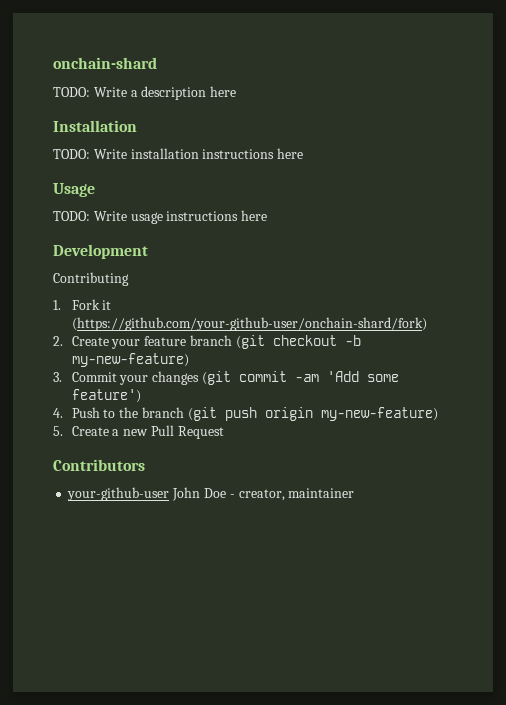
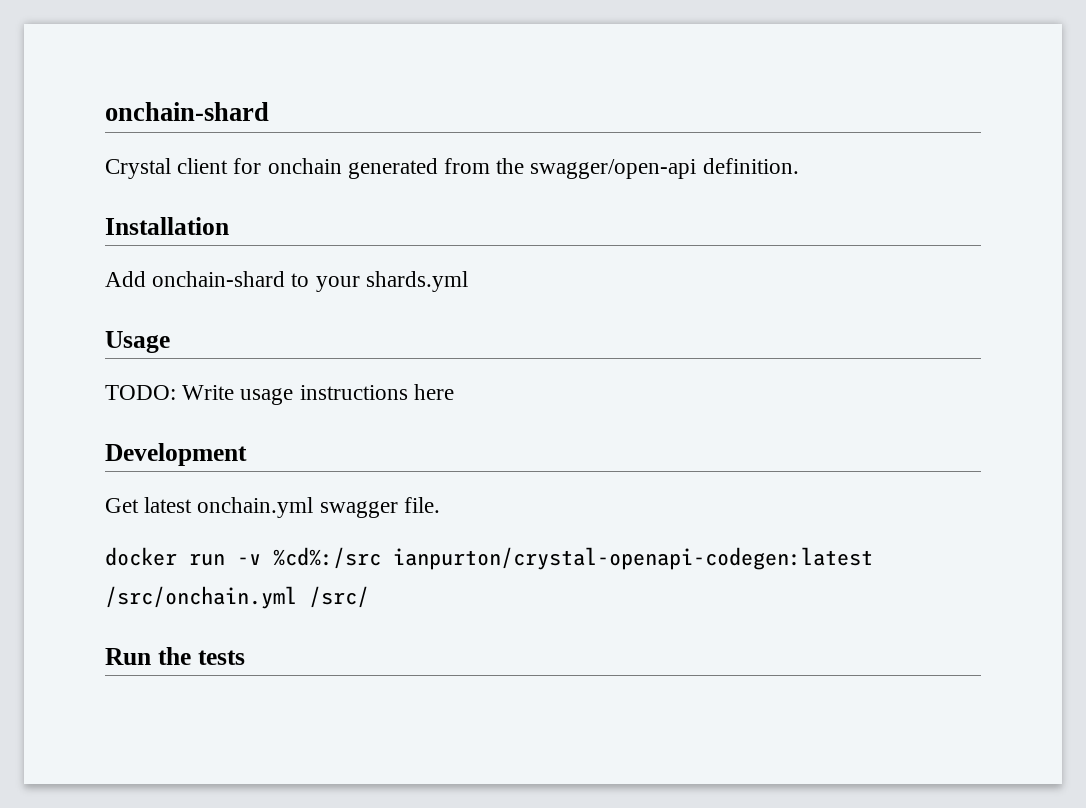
[53,86,237,100] [53,120,137,132] [53,148,304,159] TODO: Write a description here // Installation // TODO: Write installation instructions here -> [105,158,799,179] [105,217,229,235] [105,271,468,292] Crystal client for onchain generated from the swagger/open-api definition. // Installation // Add onchain-shard to your shards.yml
[53,272,129,286] [53,299,112,310] [71,317,427,331] [53,335,361,349] [71,353,189,367] [53,371,399,385] [71,389,141,403] [53,407,438,421] [53,425,224,439] [53,459,145,471] [67,487,355,501] Contributing // 1. Fork it (https://github.com/your-github-user/onchain-shard/fork) // 2. Create your feature branch (git checkout -b my-new-feature) // 3. Commit your changes (git commit -am 'Add some feature') // 4. Push to the branch (git push origin my-new-feature) // 5. Create a new Pull Request // Contributors // your-github-user John Doe - creator, maintainer -> [105,497,440,518] [105,547,873,570] [105,586,369,609] [105,647,245,665] Get latest onchain.yml swagger file. // docker run -v %cd%:/src ianpurton/crystal-openapi-codegen:latest /src/onchain.yml /src/ // Run the tests

